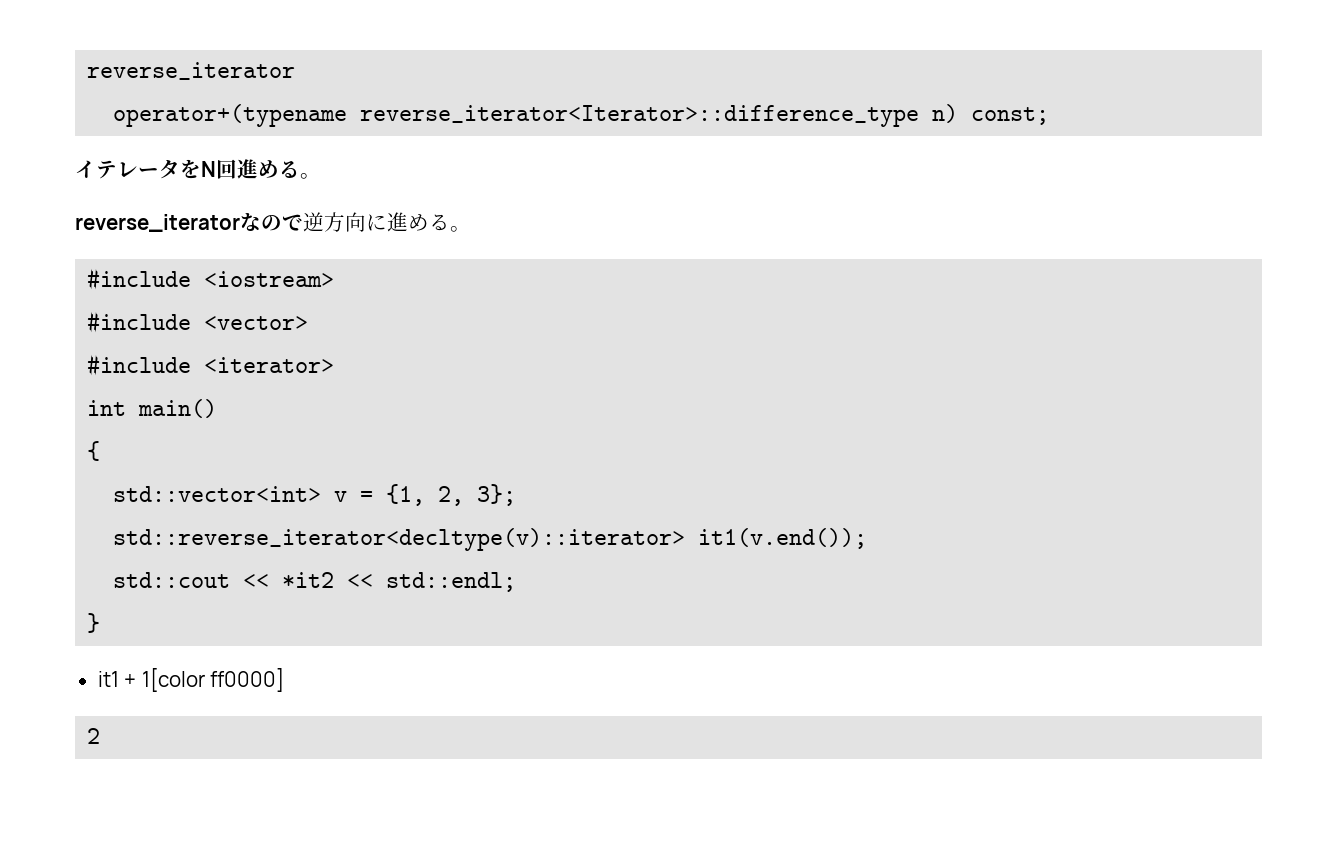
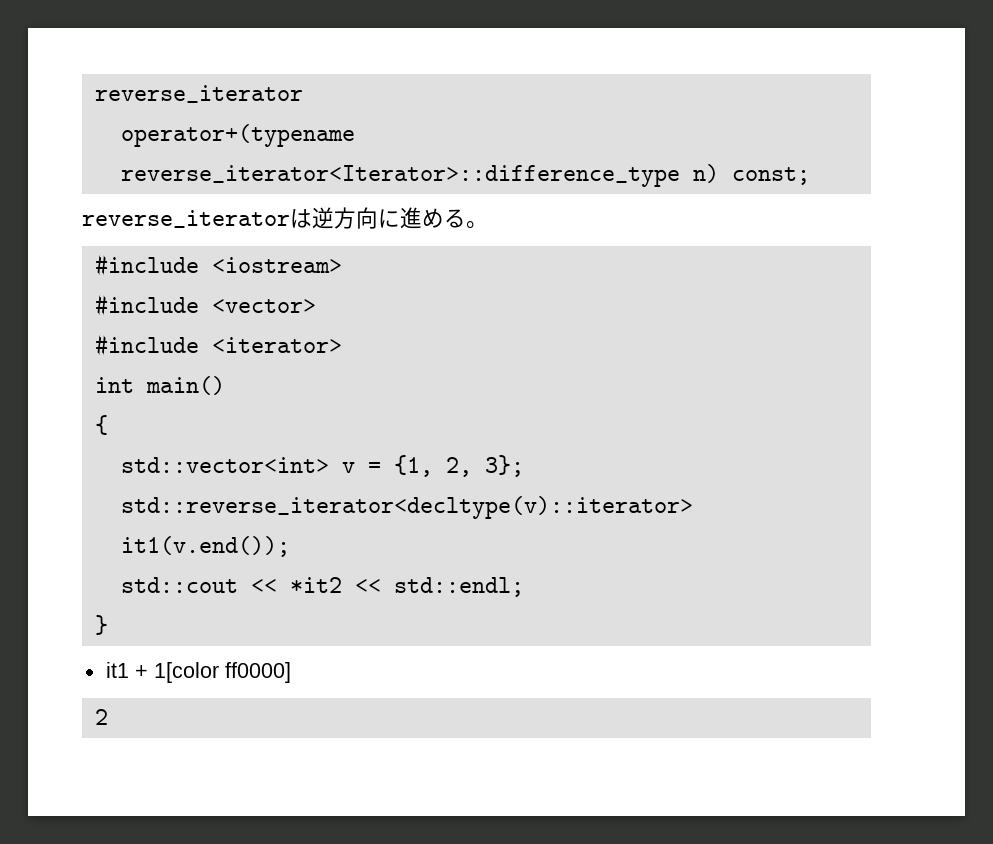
[75,159,321,179] [75,213,303,232] // イテレータをN回進める。 // reverse_iteratorなので -> [82,209,312,228] // reverse_iteratorは

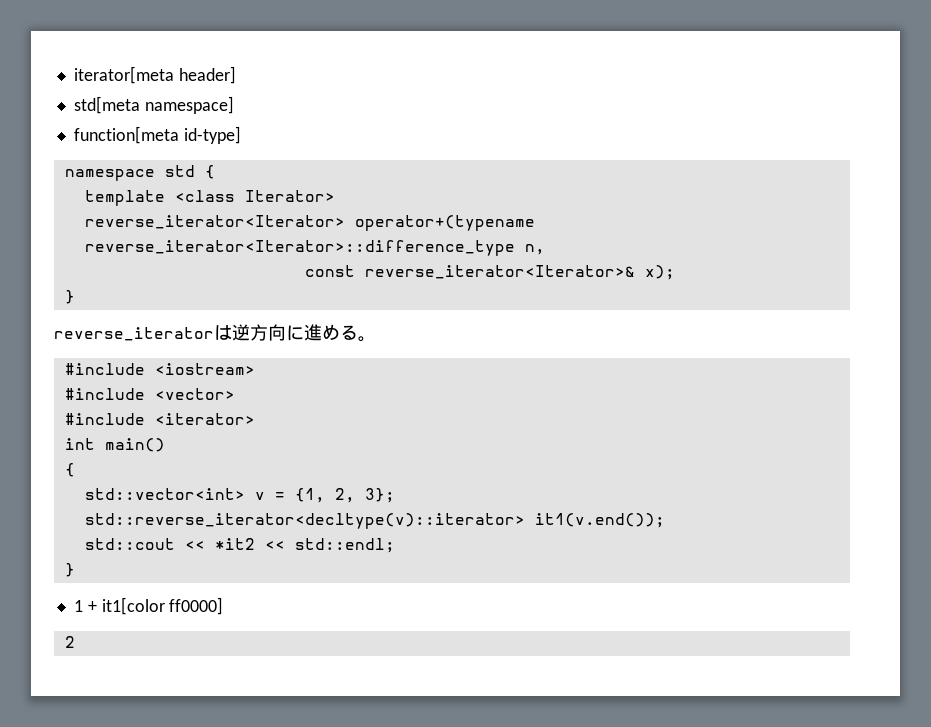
[94,85,303,103] [120,124,355,147] [120,164,810,187] reverse_iterator // operator+(typename reverse_iterator<Iterator>::difference_type n) const; -> [73,66,236,84] [73,96,234,114] [73,126,241,144] [64,165,215,181] [84,190,335,206] [84,215,535,231] [84,240,545,256] [304,265,675,280] [64,290,75,304] iterator[meta header] // std[meta namespace] // function[meta id-type] // namespace std { // template <class Iterator> // reverse_iterator<Iterator> operator+(typename reverse_iterator<Iterator>::difference_type n, // const reverse_iterator<Iterator>& x); // }
[105,662,219,683] it1 + 1[color -> [73,597,165,615] 1 + it1[color

